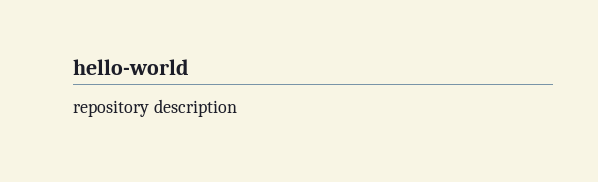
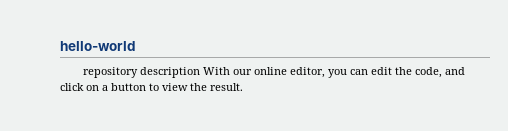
(237, 108) none -> [202,67,465,78] [60,83,243,91] With our online editor, you can edit the code, and click on a button to view the result.

